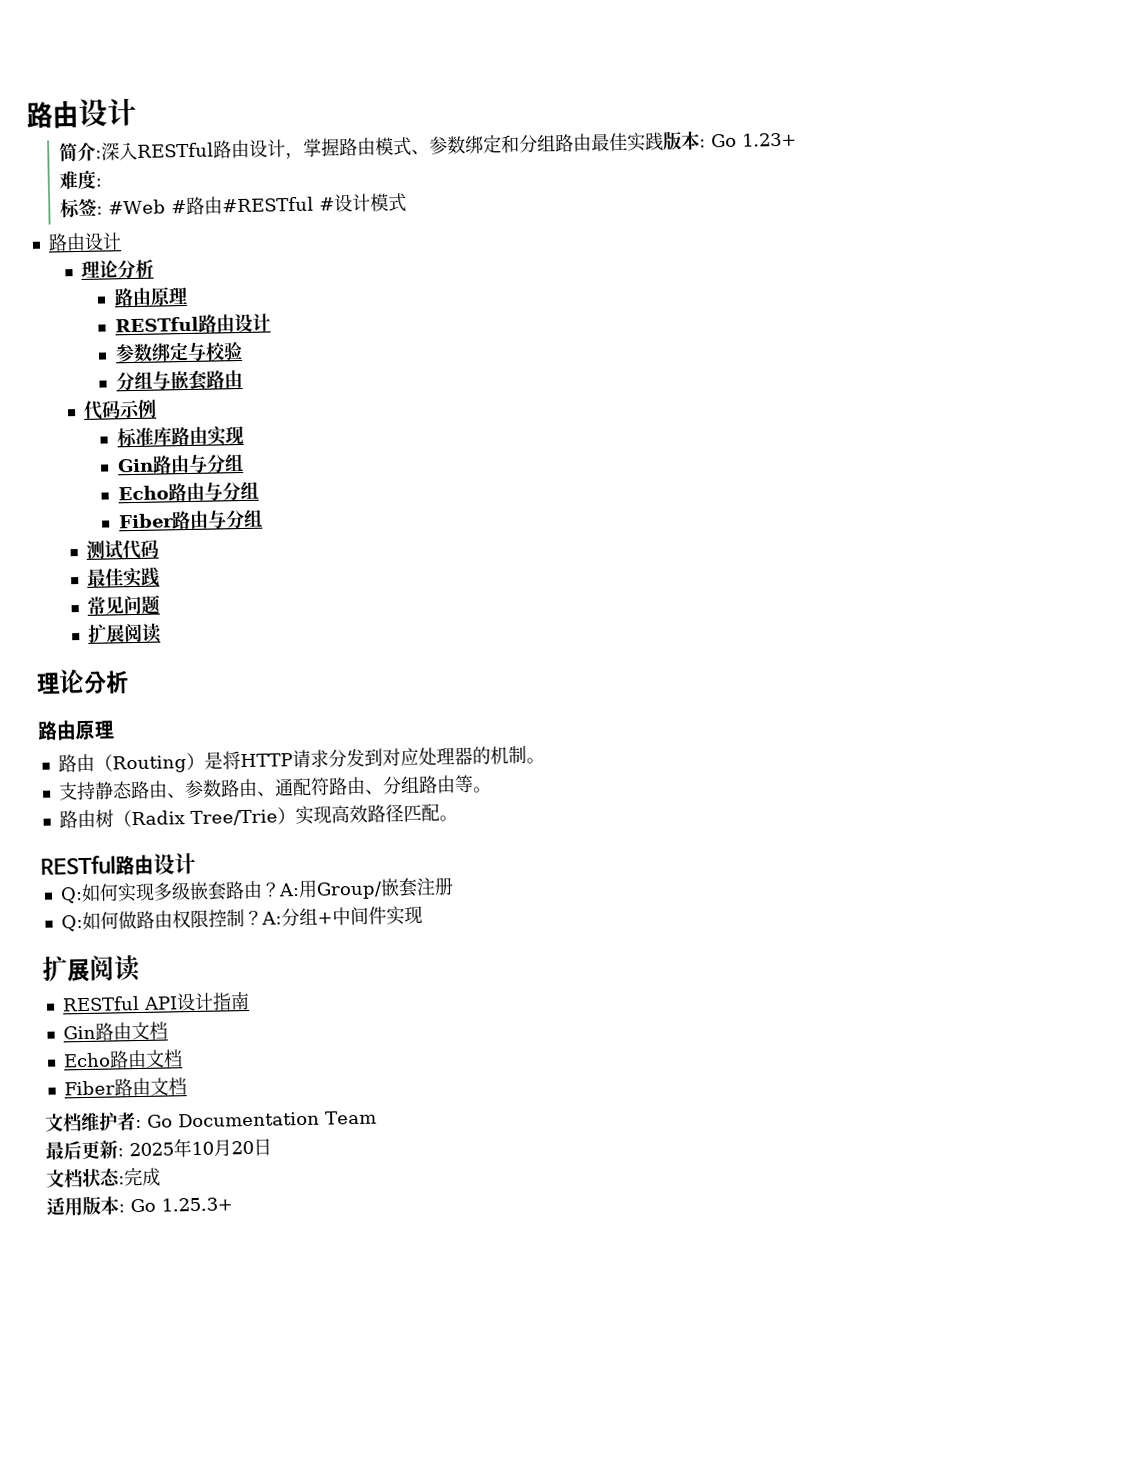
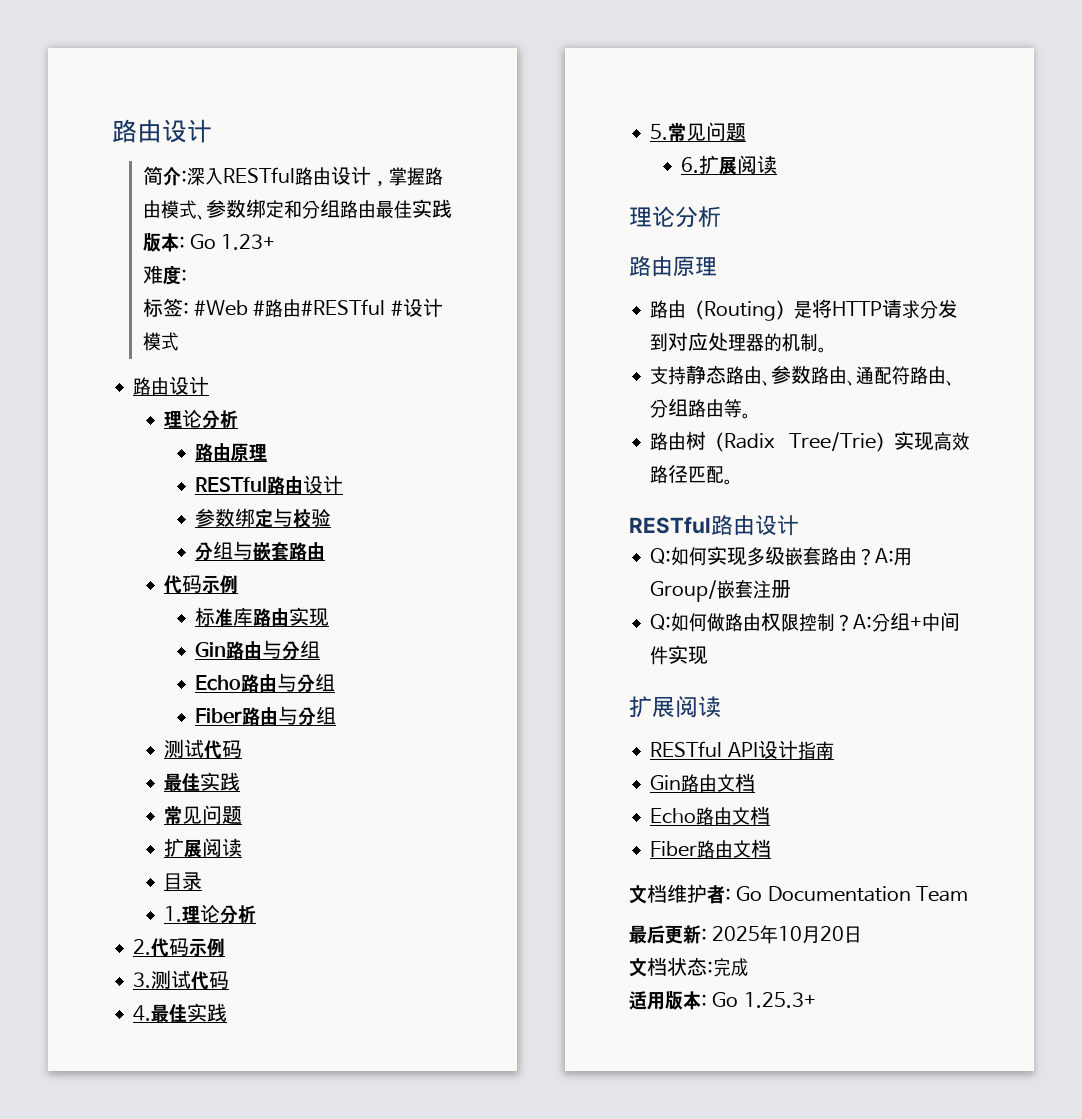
(163, 632) none -> [164,872,203,890] [164,904,257,924] [133,938,226,957] [133,970,230,990] [133,1003,228,1023] [650,122,747,142] [681,155,778,175] // 目录 // 1.理论分析 // 2.代码示例 // 3.测试代码 // 4.最佳实践 // 5.常见问题 // 6.扩展阅读

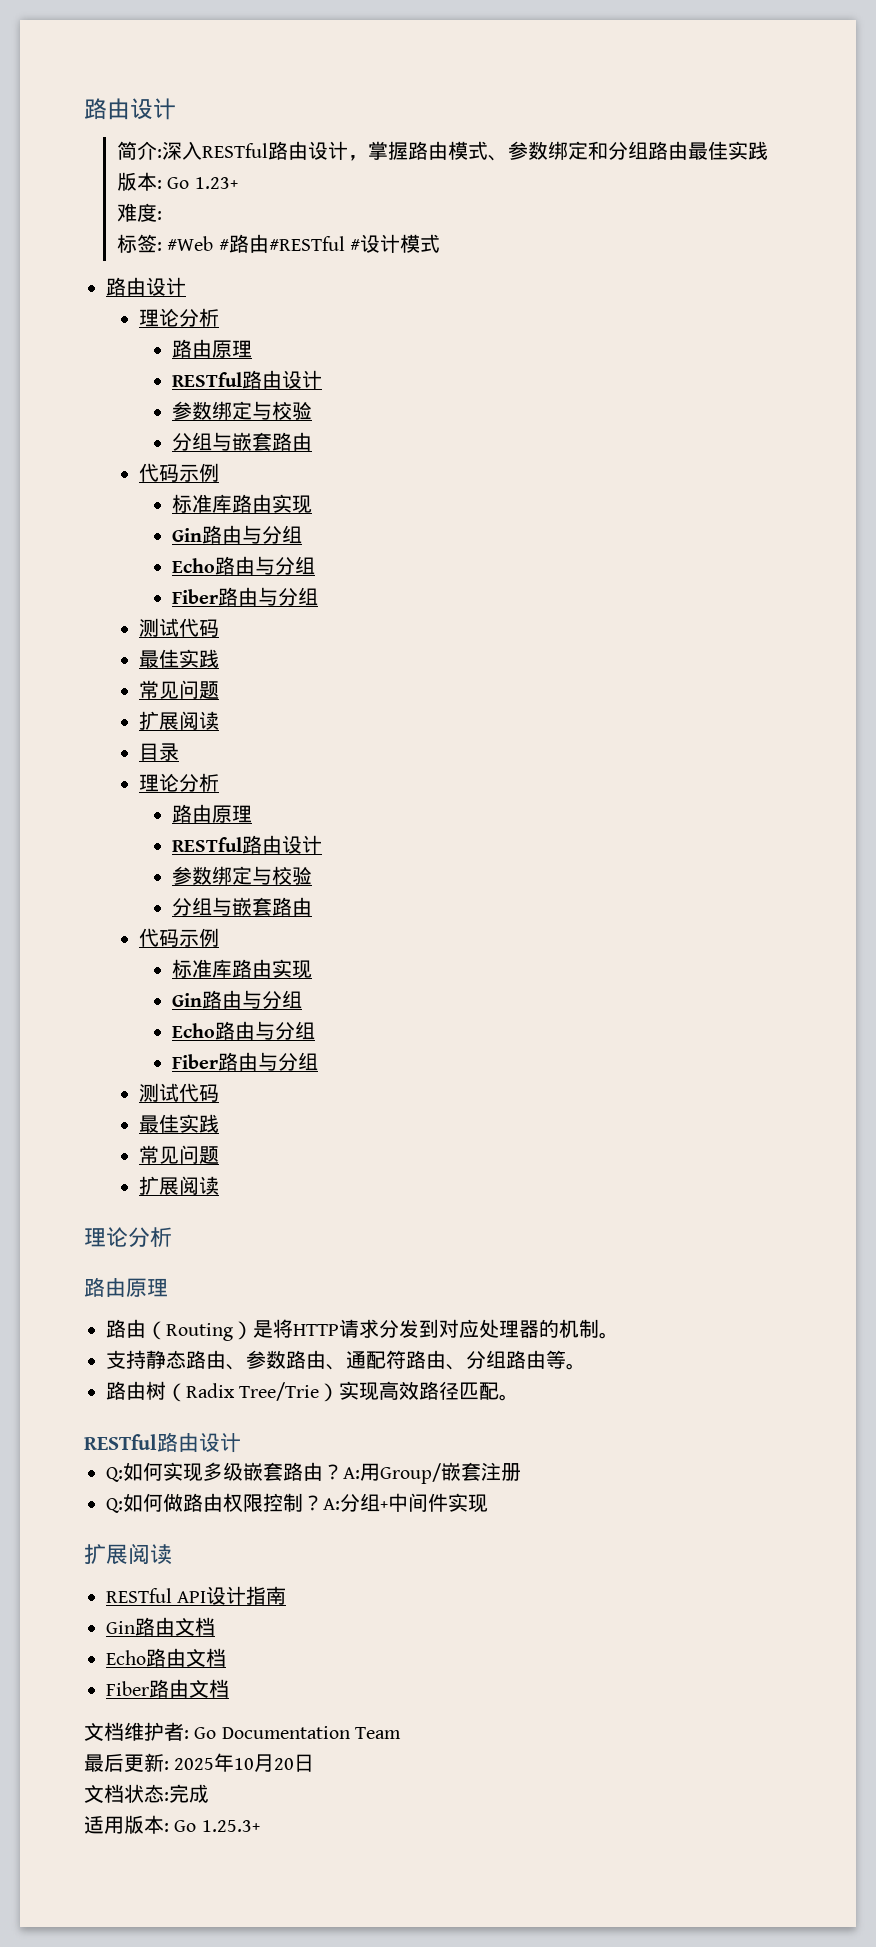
[164,904,257,924] [133,938,226,957] [133,970,230,990] [133,1003,228,1023] [650,122,747,142] [681,157,700,173] 1.理论分析 // 2.代码示例 // 3.测试代码 // 4.最佳实践 // 5.常见问题 // 6. -> [138,773,219,792] [171,804,252,823] [171,835,322,854] [171,866,312,885] [171,897,312,916] [138,928,219,947] [171,959,312,979] [171,990,302,1009] [171,1021,315,1040] [171,1052,318,1071] [138,1083,219,1102] [138,1114,219,1133] [138,1145,219,1164] 理论分析 // 路由原理 // RESTful路由设计 // 参数绑定与校验 // 分组与嵌套路由 // 代码示例 // 标准库路由实现 // Gin路由与分组 // Echo路由与分组 // Fiber路由与分组 // 测试代码 // 最佳实践 // 常见问题 //

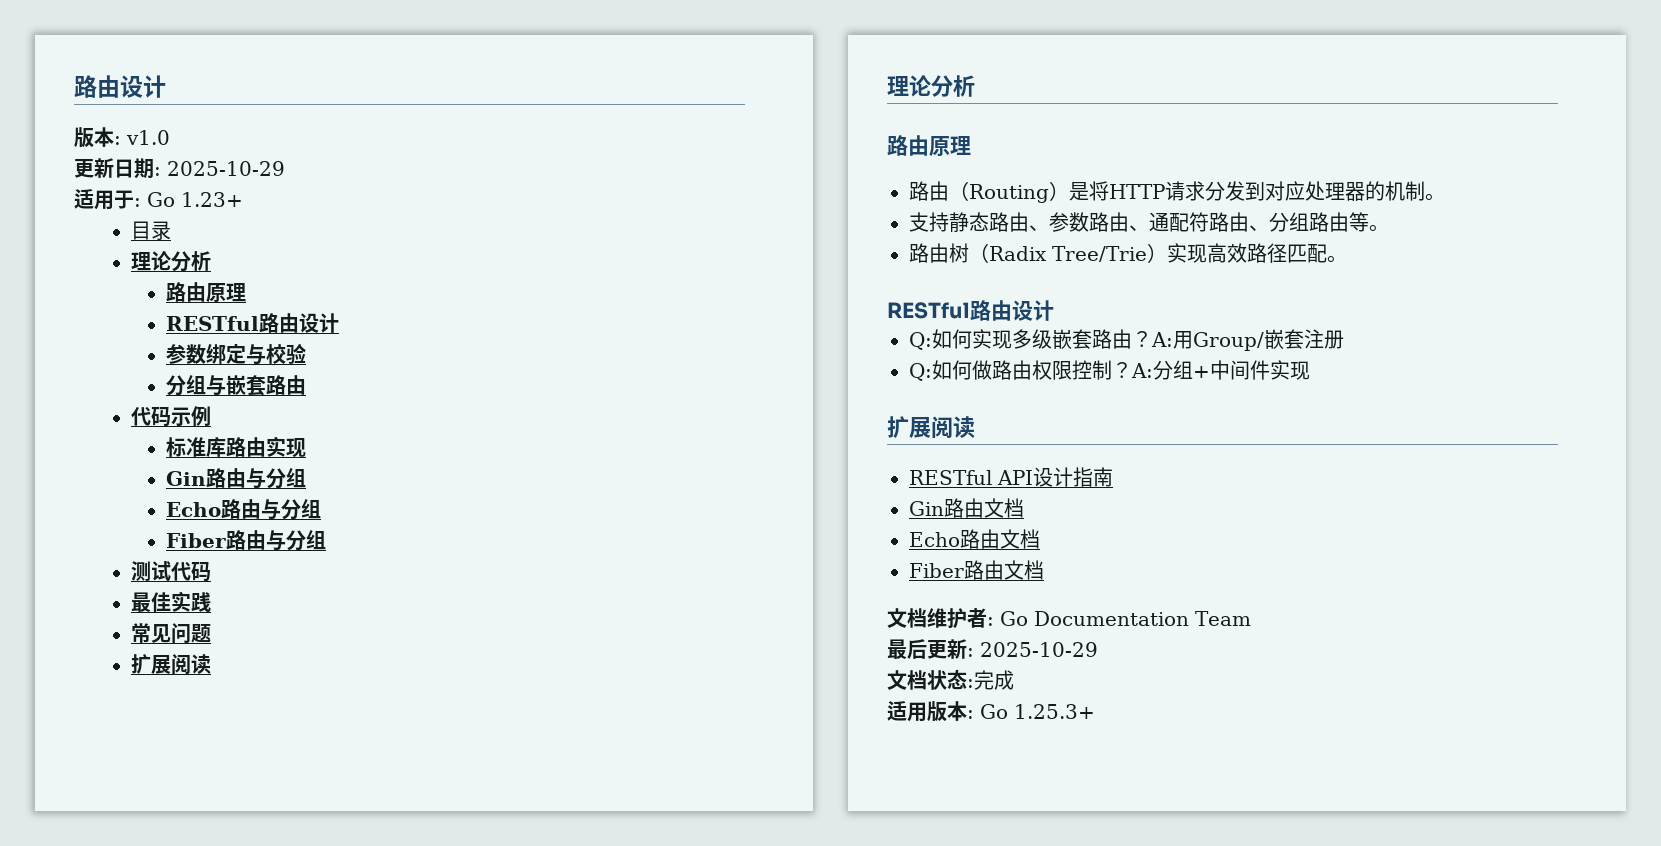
[84,98,176,120] [116,141,768,161] [116,172,238,191] [116,203,162,222] [116,234,441,253] [106,277,186,296] [138,308,219,327] [171,339,252,358] [171,370,322,389] [171,401,312,420] [171,432,312,451] [138,463,219,482] [171,494,312,514] [171,525,302,544] [171,556,315,575] [171,587,318,606] [138,618,219,637] [138,649,219,668] [138,680,219,699] [138,711,219,730] 路由设计 // 简介:深入RESTful路由设计，掌握路由模式、参数绑定和分组路由最佳实践版本: Go 1.23+ // 难度: // 标签: #Web #路由#RESTful #设计模式 // 路由设计 // 理论分析 // 路由原理 // RESTful路由设计 // 参数绑定与校验 // 分组与嵌套路由 // 代码示例 // 标准库路由实现 // Gin路由与分组 // Echo路由与分组 // Fiber路由与分组 // 测试代码 // 最佳实践 // 常见问题 // 扩展阅读 -> [74,75,166,98] [74,127,170,148] [74,158,285,179] [74,189,243,210] 路由设计 // 版本: v1.0 // 更新日期: 2025-10-29 // 适用于: Go 1.23+
[174,1753,315,1772] 2025年10月20日 -> [980,642,1098,657] 2025-10-29

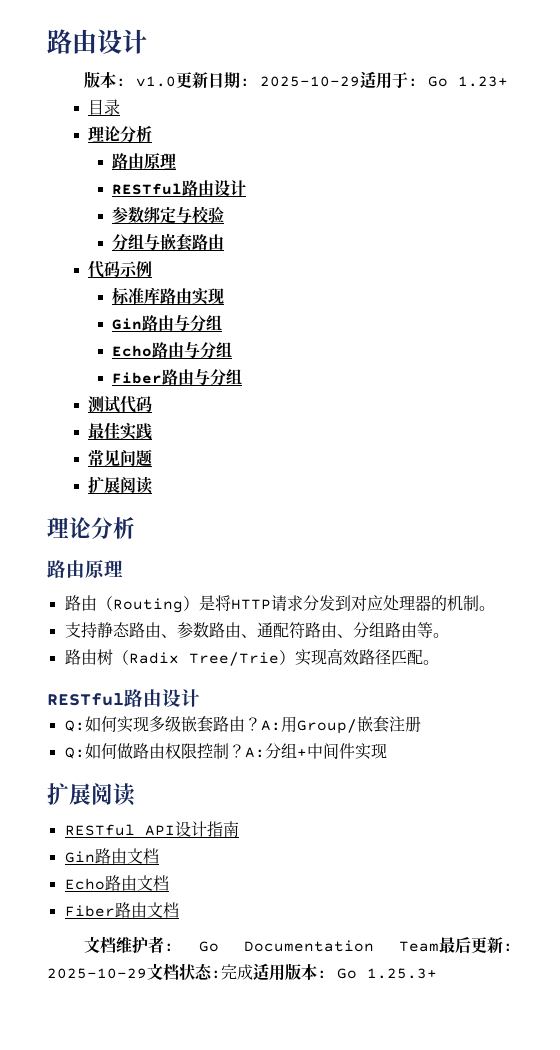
(170, 137) // -> (177, 81) none
(285, 168) // -> (361, 81) none
(1251, 618) // -> (439, 946) none
(1098, 649) // -> (147, 973) none
(1014, 680) // -> (253, 972) none

